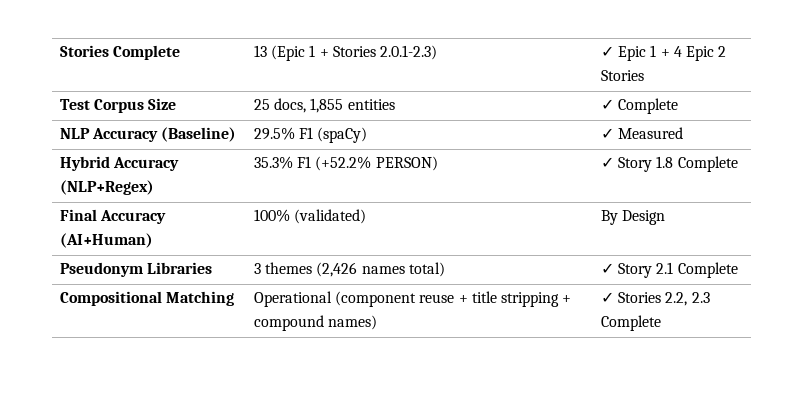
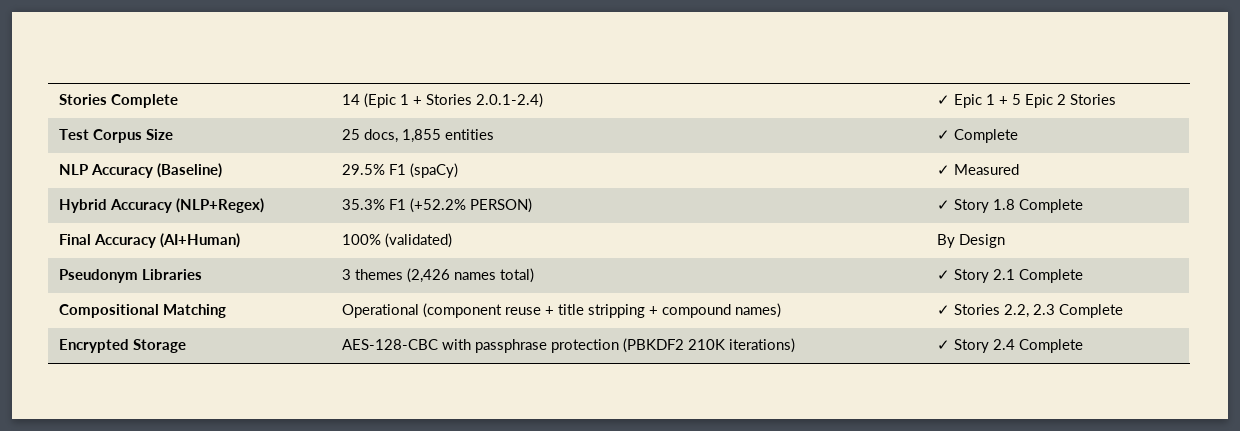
[254,45,268,57] 13 -> [341,94,360,105] 14
[379,45,437,60] 2.0.1-2.3) -> [475,93,543,108] 2.0.1-2.4)
[673,46,682,57] 4 -> [1011,94,1021,105] 5
(662, 323) none -> [58,339,186,353] [341,338,796,353] [936,339,1083,353] // Encrypted Storage | AES-128-CBC with passphrase protection (PBKDF2 210K iterations) | ✓ Story 2.4 Complete

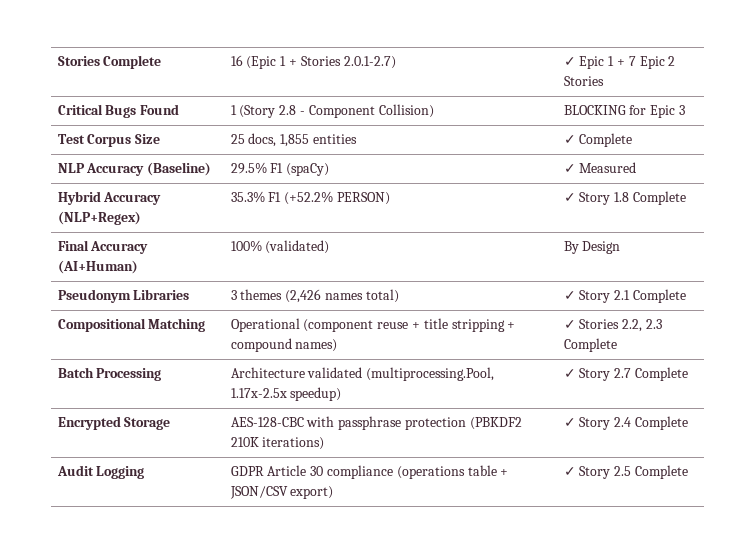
[341,94,360,105] 14 -> [230,55,243,66] 16
[475,93,543,108] 2.0.1-2.4) -> [343,56,396,69] 2.0.1-2.7)
[1011,94,1021,105] 5 -> [628,56,636,66] 7
(1117, 99) none -> [57,104,180,118] [230,104,434,118] [563,105,685,118] // Critical Bugs Found | 1 (Story 2.8 - Component Collision) | BLOCKING for Epic 3
(1123, 311) none -> [57,367,162,381] [230,367,495,381] [230,387,342,401] [563,367,688,381] // Batch Processing | Architecture validated (multiprocessing.Pool, 1.17x-2.5x speedup) | ✓ Story 2.7 Complete
(1083, 346) none -> [56,465,145,479] [230,465,509,479] [229,486,334,499] [563,465,688,479] // Audit Logging | GDPR Article 30 compliance (operations table + JSON/CSV export) | ✓ Story 2.5 Complete

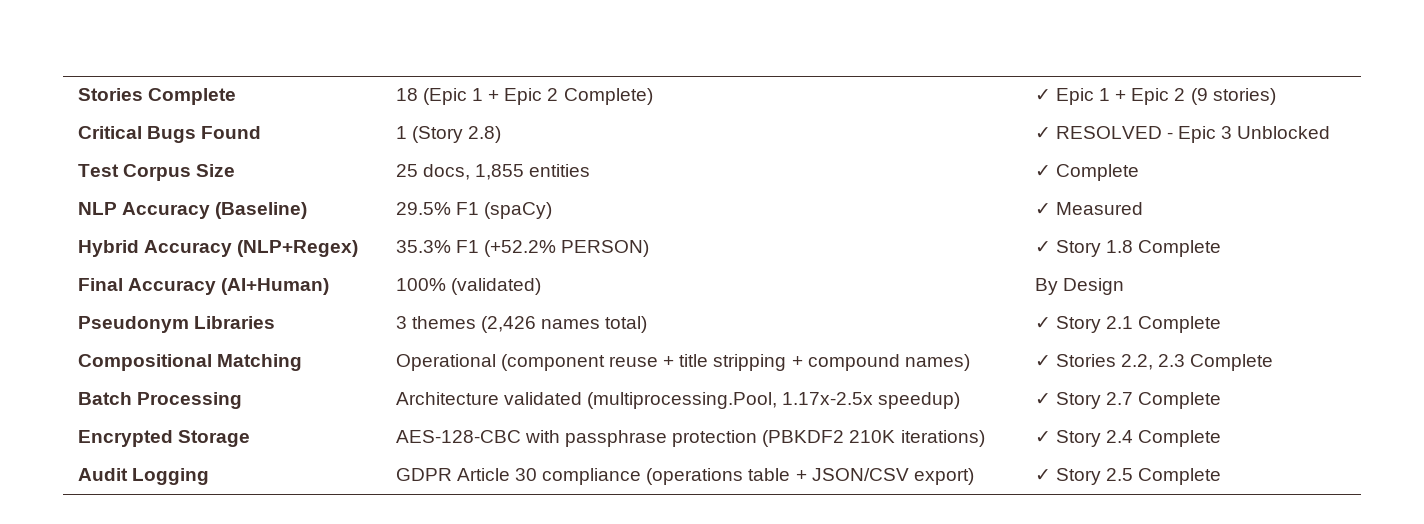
[230,55,243,66] 16 -> [395,88,418,101] 18
[300,56,396,69] Stories 2.0.1-2.7) -> [504,88,653,105] Epic 2 Complete)
[628,56,676,69] [563,76,604,86] 7 Epic 2 Stories -> [1131,88,1276,105] Epic 2 (9 stories)
[279,104,434,118] [563,105,647,115] 2.8 - Component Collision) | BLOCKING for -> [468,126,502,143] [1034,126,1174,139] 2.8) | ✓ RESOLVED -
(685, 110) none -> [1237,126,1331,139] Unblocked

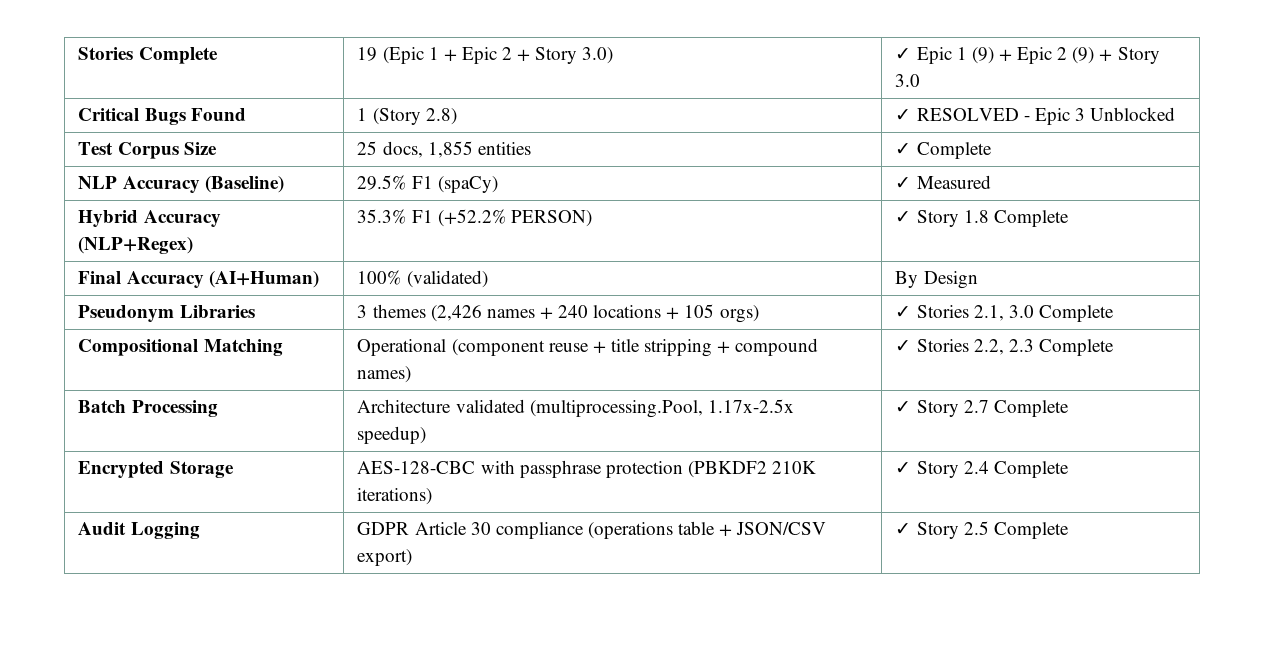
[395,88,418,101] 18 -> [357,47,378,61] 19
[563,88,653,105] Complete) -> [517,47,614,64] + Story 3.0)
[1115,88,1276,105] + Epic 2 (9 stories) -> [971,47,1160,64] [895,74,921,87] (9) + Epic 2 (9) + Story 3.0
[605,316,648,333] [1034,316,1134,333] total) | ✓ Story 2.1 -> [539,304,759,323] [895,305,1034,321] + 240 locations + 105 orgs) | ✓ Stories 2.1, 3.0

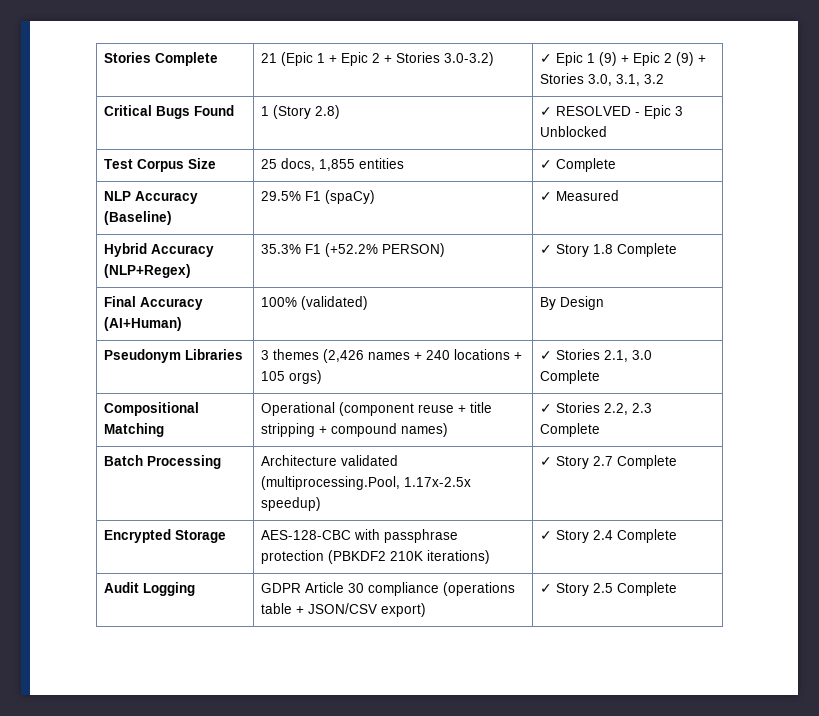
[357,47,378,61] 19 -> [261,53,278,63] 21
[535,47,614,64] Story 3.0) -> [396,52,495,66] Stories 3.0-3.2)
[1117,47,1160,64] [895,74,921,87] Story 3.0 -> [540,73,665,86] Stories 3.0, 3.1, 3.2

